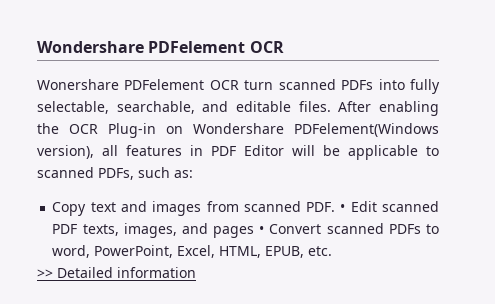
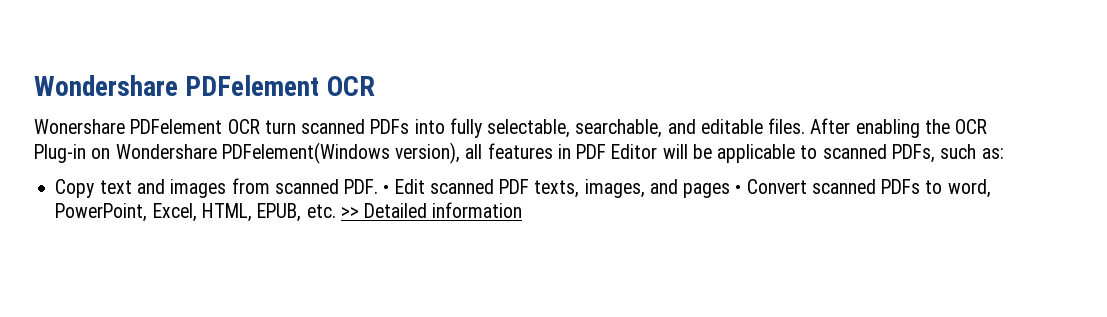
(333, 251) // -> (336, 211) none

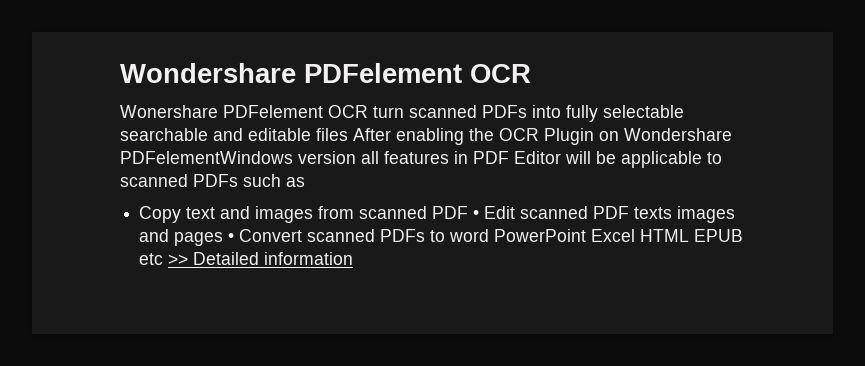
[487,119,663,138] selectable, searchable, -> [603,105,684,118] [120,128,208,141] selectable searchable
[768,118,806,134] files. -> [316,128,348,141] files
[34,144,86,163] Plug-in -> [544,128,594,145] Plugin
[221,142,461,164] PDFelement(Windows version), -> [120,151,356,164] PDFelementWindows version
[891,144,1004,163] PDFs, such as: -> [193,174,305,187] PDFs such as
[344,179,379,194] PDF. -> [432,206,469,219] PDF
[534,179,645,198] texts, images, -> [634,206,736,223] texts images
[947,179,991,198] [55,203,336,222] word, PowerPoint, Excel, HTML, EPUB, etc. -> [449,229,744,242] [139,253,164,265] word PowerPoint Excel HTML EPUB etc

